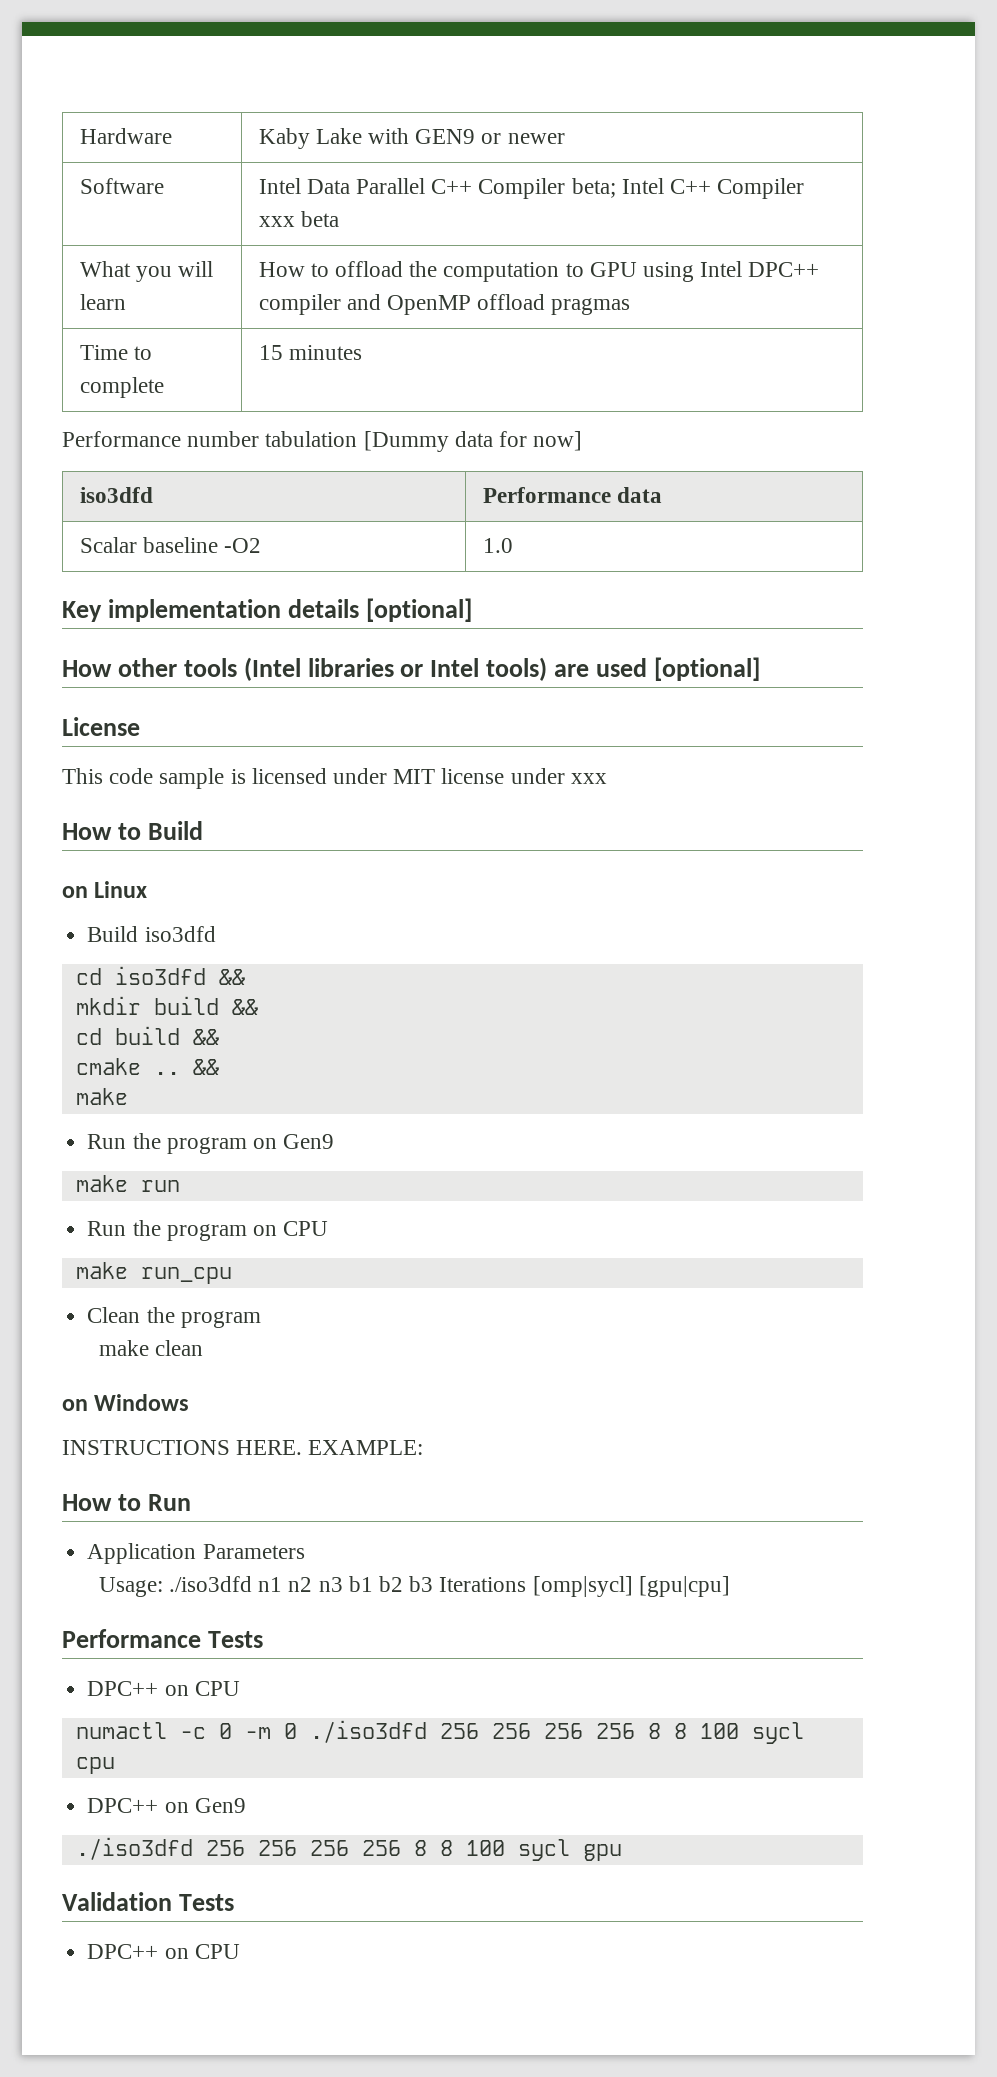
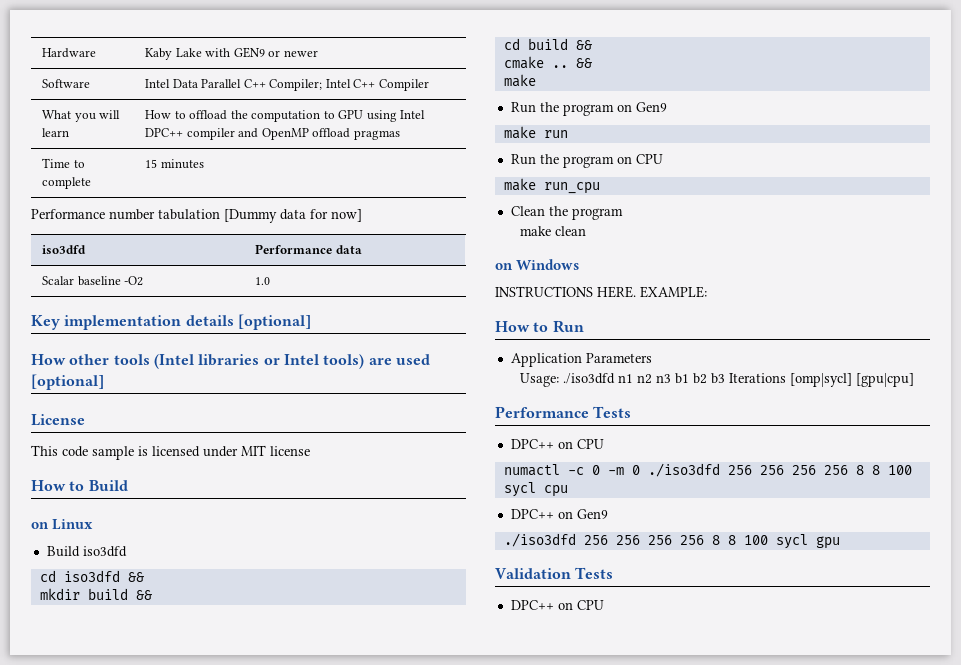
[478,178,616,199] Compiler beta; -> [269,79,323,91] Compiler;
[258,211,339,227] xxx beta -> (429, 85) none
[510,768,607,784] under xxx -> (310, 451) none

